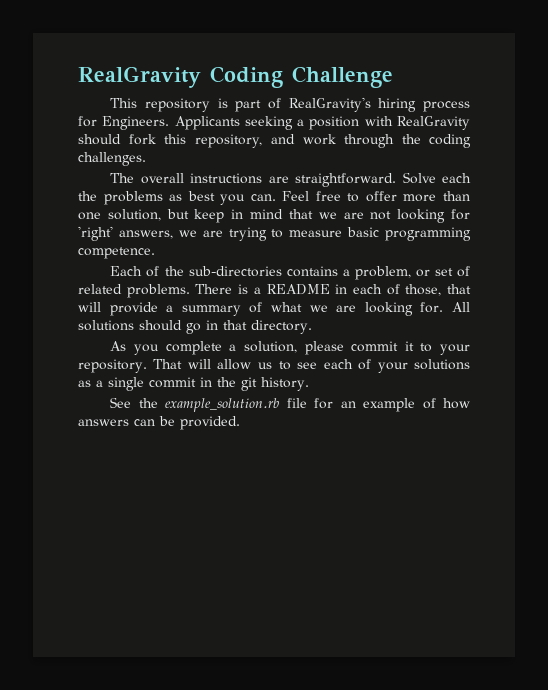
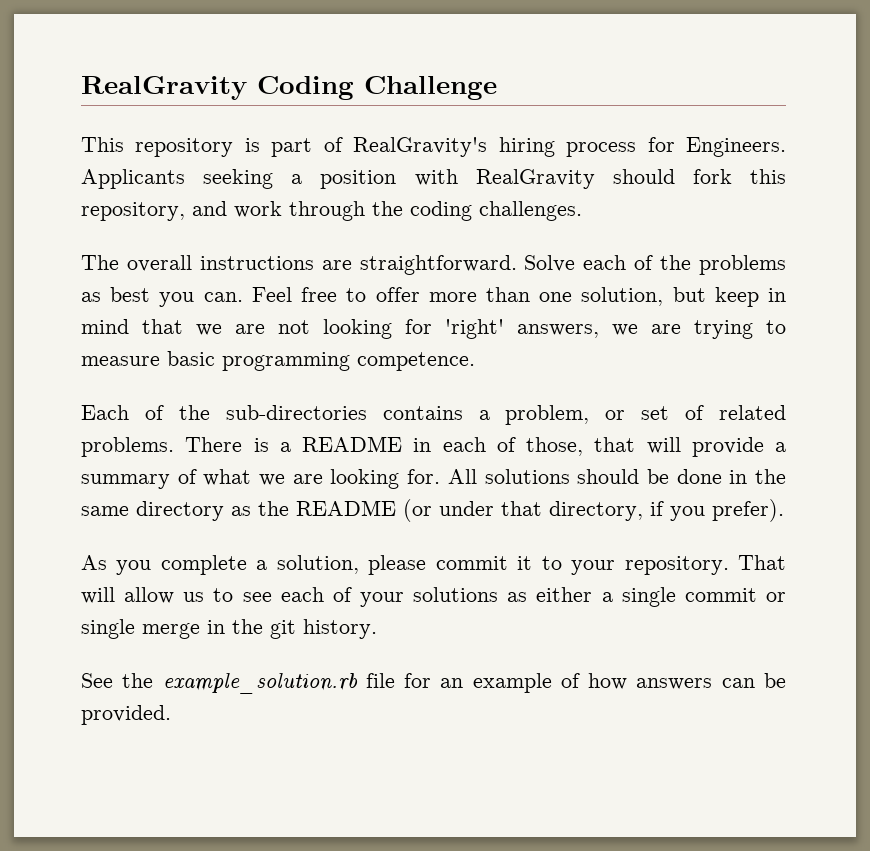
(471, 178) none -> [634,255,654,270] of
[186,320,312,334] go in that directory. -> [646,469,787,484] [81,499,784,522] be done in the same directory as the README (or under that directory, if you prefer).
(91, 383) none -> [536,587,593,602] either
(196, 382) none -> [766,592,786,602] [81,619,200,639] or single merge

